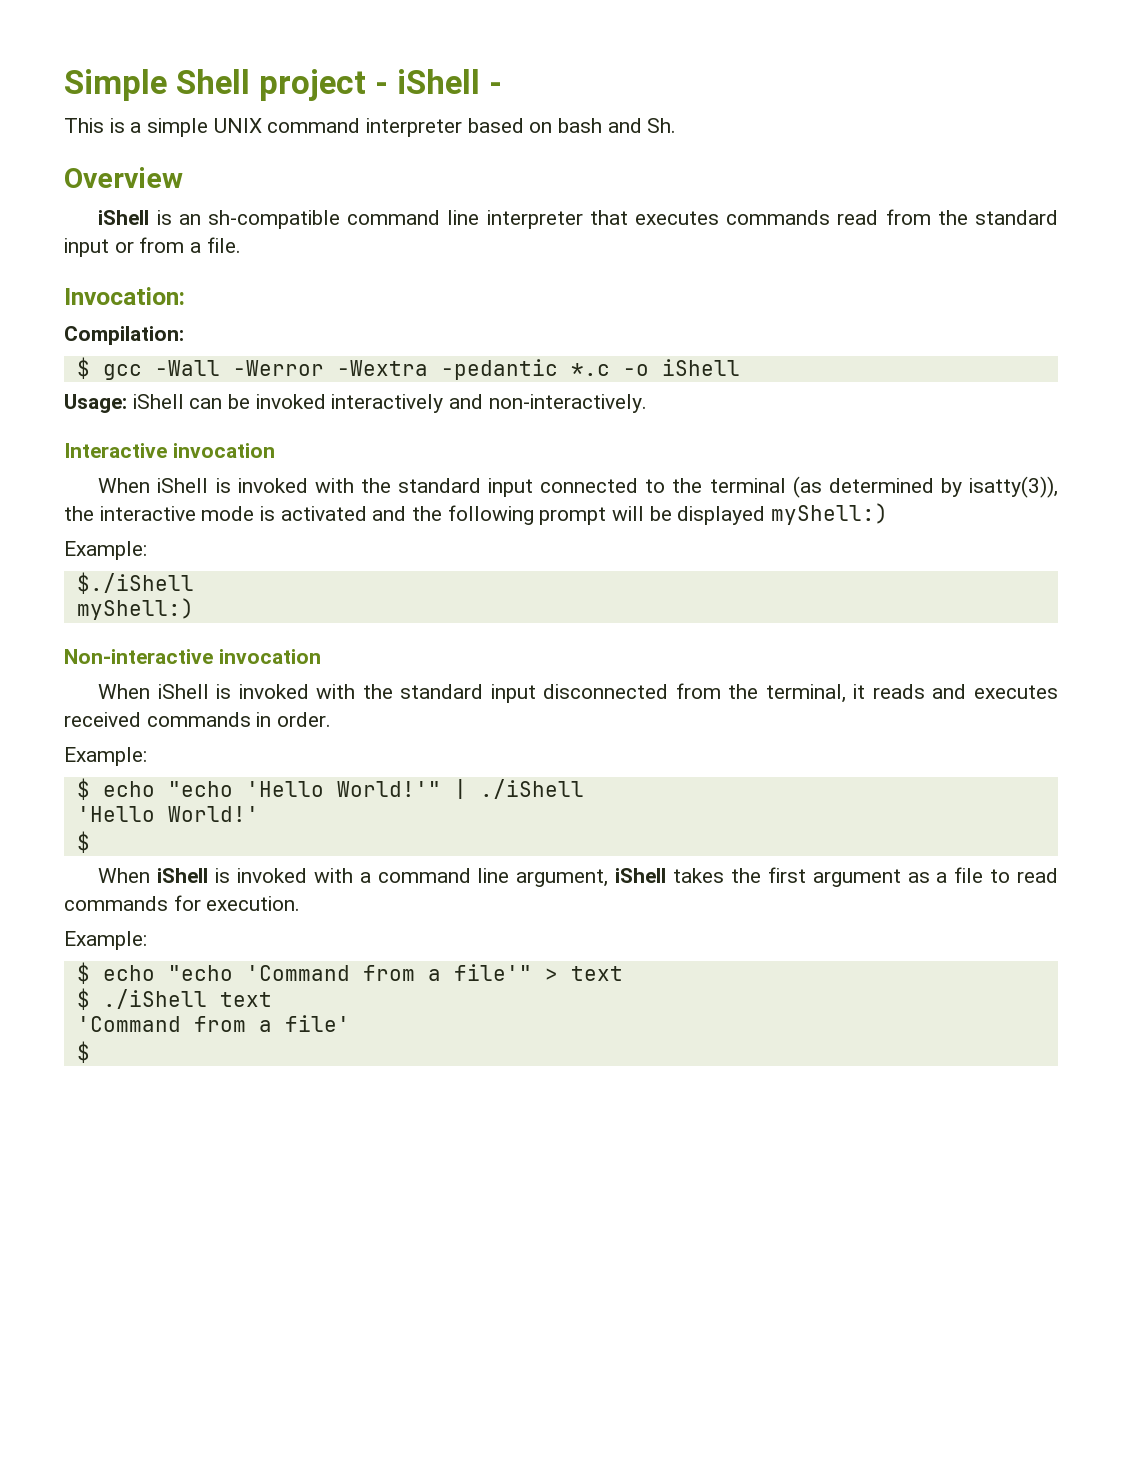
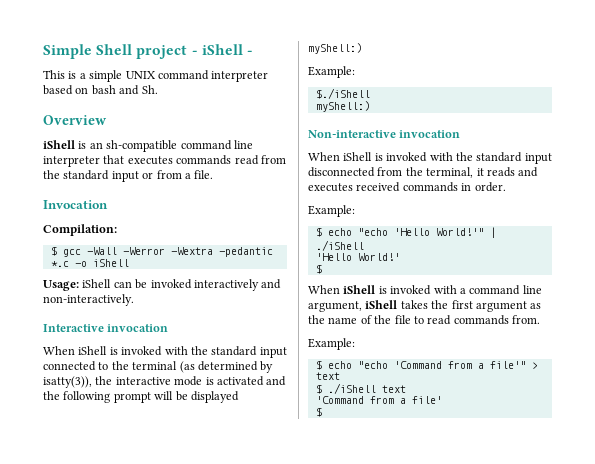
[64,287,185,305] Invocation: -> [43,200,108,209] Invocation
[936,872,948,883] a -> [308,315,392,324] the name of the
[173,895,301,911] for execution. -> [512,315,540,324] from.

